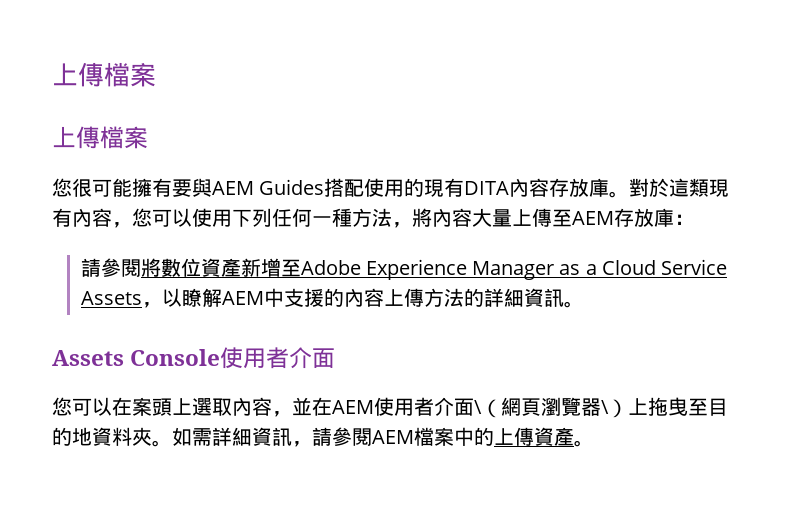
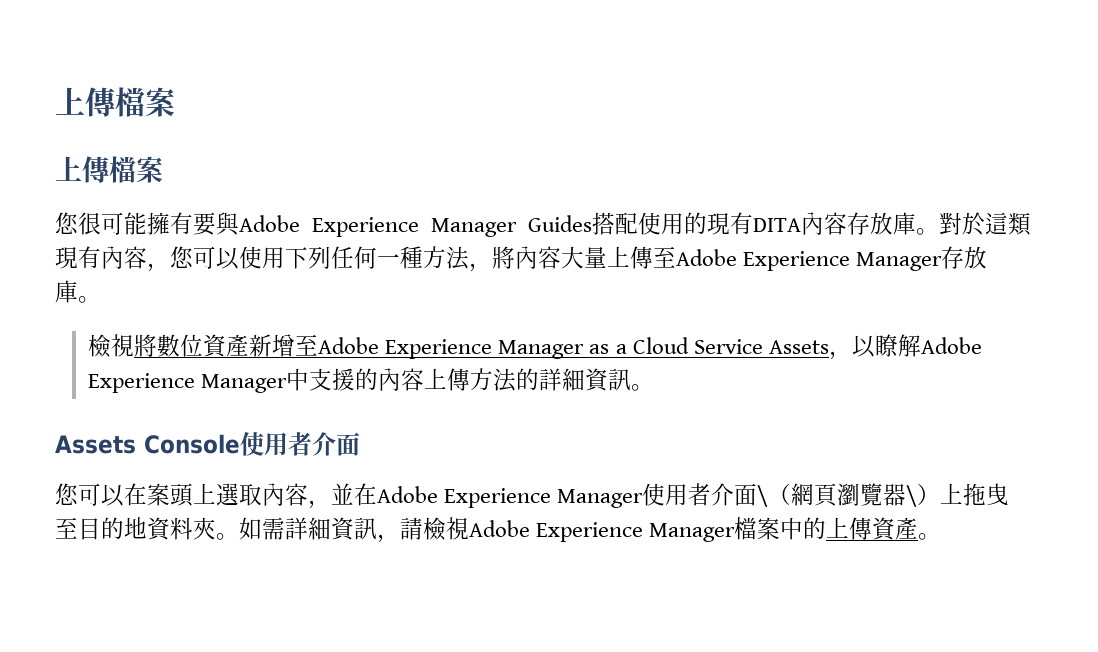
[212,181,254,195] AEM -> [239,215,517,237] Adobe Experience Manager
[572,208,694,227] [80,258,141,277] AEM存放庫： // 請參閱 -> [676,246,988,271] [55,280,101,303] [88,334,135,358] Adobe Experience Manager存放庫。 // 檢視
[221,291,264,305] AEM -> [920,337,982,354] [88,373,288,393] Adobe Experience Manager
[332,400,374,414] AEM -> [377,486,644,508] Adobe Experience Manager
[332,427,414,446] 參閱AEM -> [423,517,736,542] 檢視Adobe Experience Manager

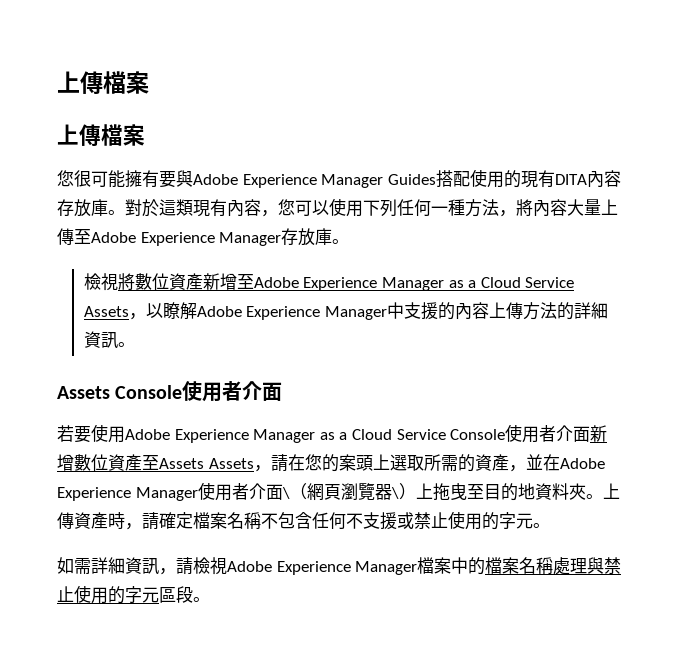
[55,483,308,507] 您可以在案頭上選取內容 -> [57,424,608,443] [57,454,509,472] 若要使用Adobe Experience Manager as a Cloud Service Console使用者介面新增數位資產至Assets Assets，請在您的案頭上選取所需的資產
(239, 536) none -> [602,483,620,499] [57,511,550,530] 上傳資產時，請確定檔案名稱不包含任何不支援或禁止使用的字元。 //
[826,517,919,541] 上傳資產 -> [485,557,622,575] [57,585,193,604] 檔案名稱處理與禁止使用的字元區段

